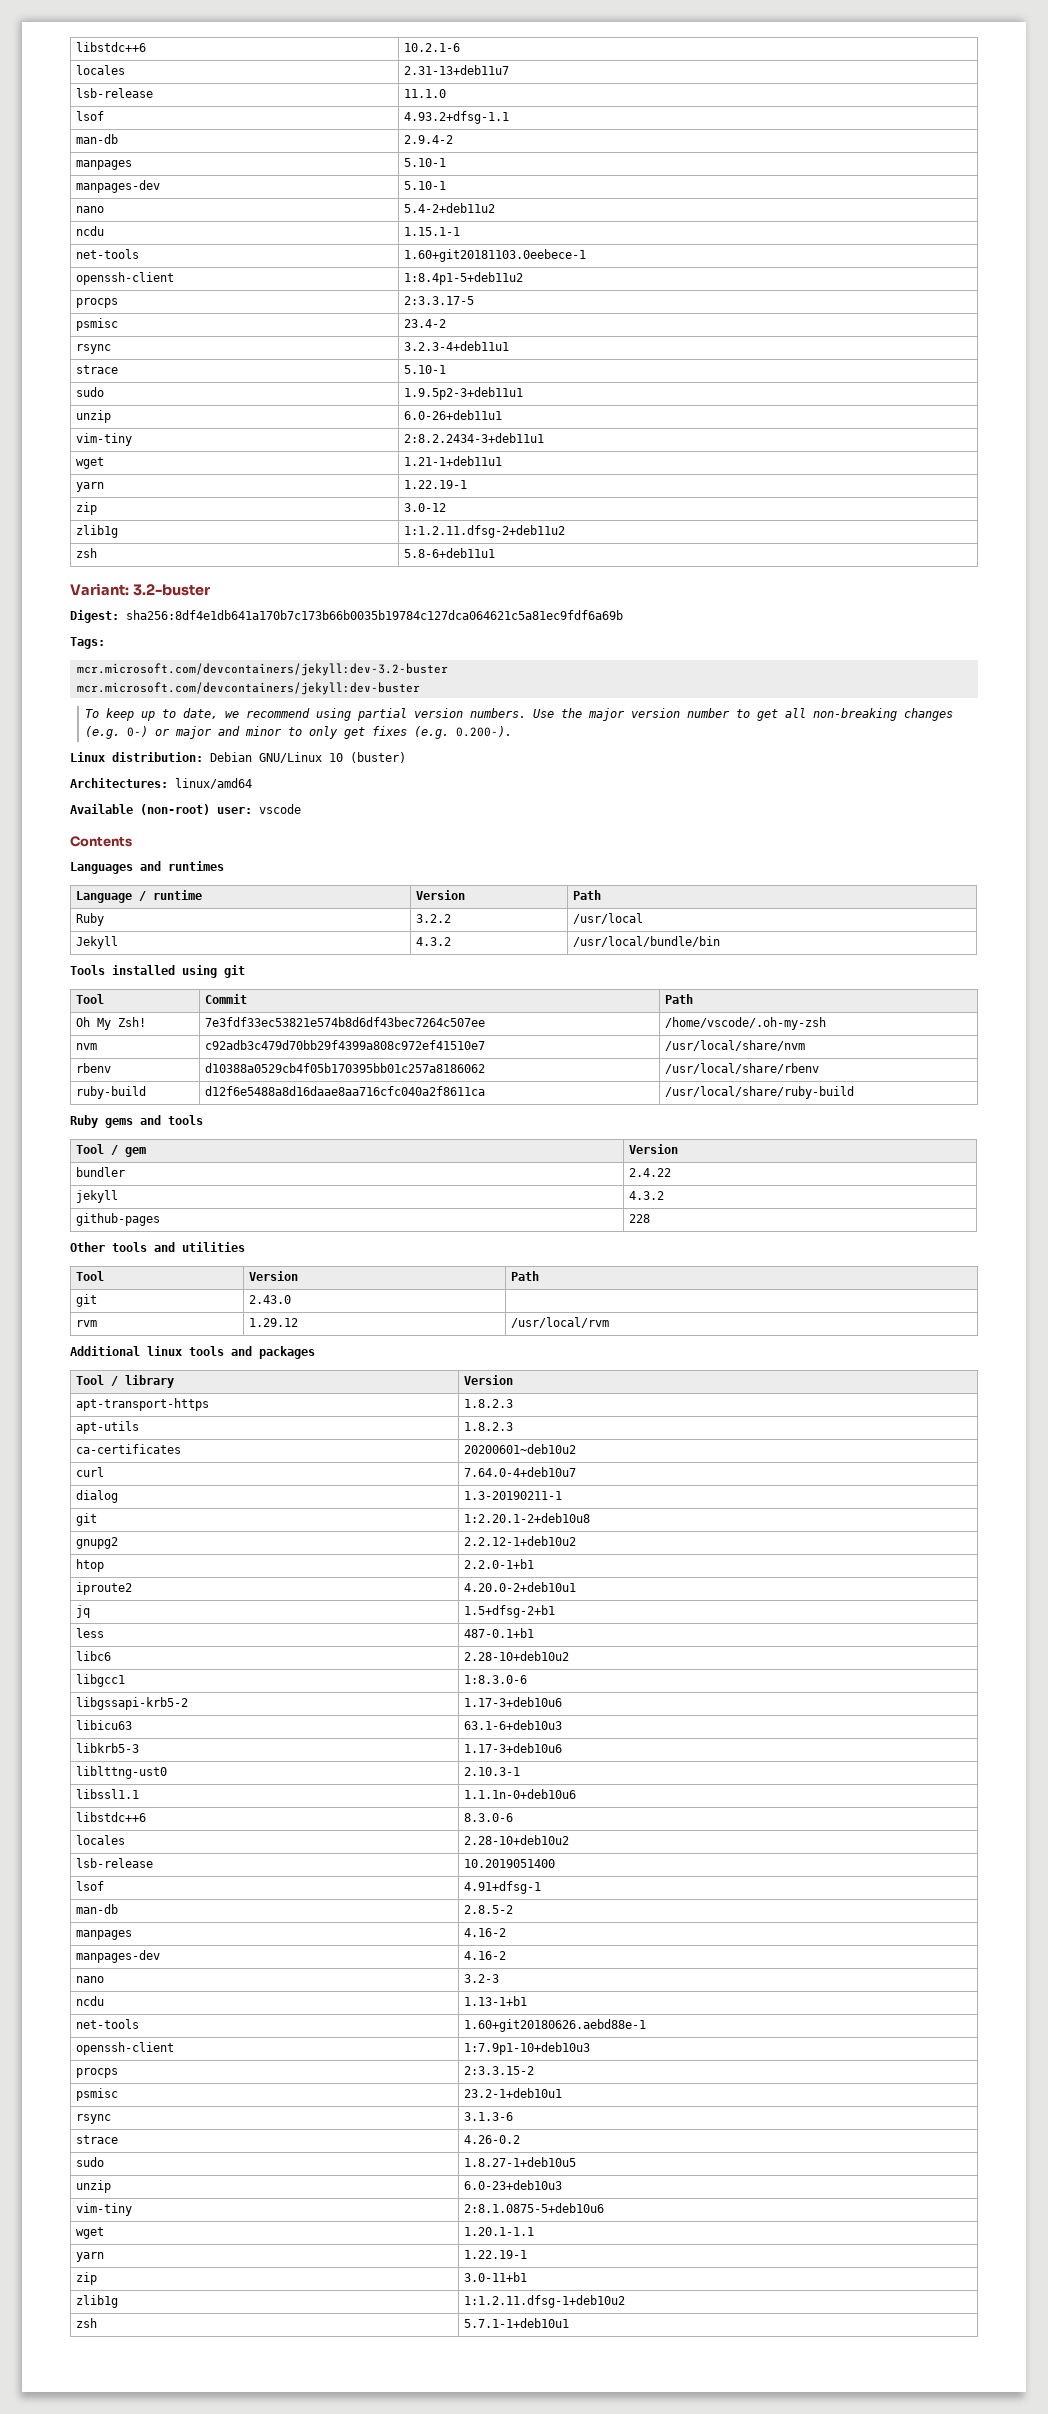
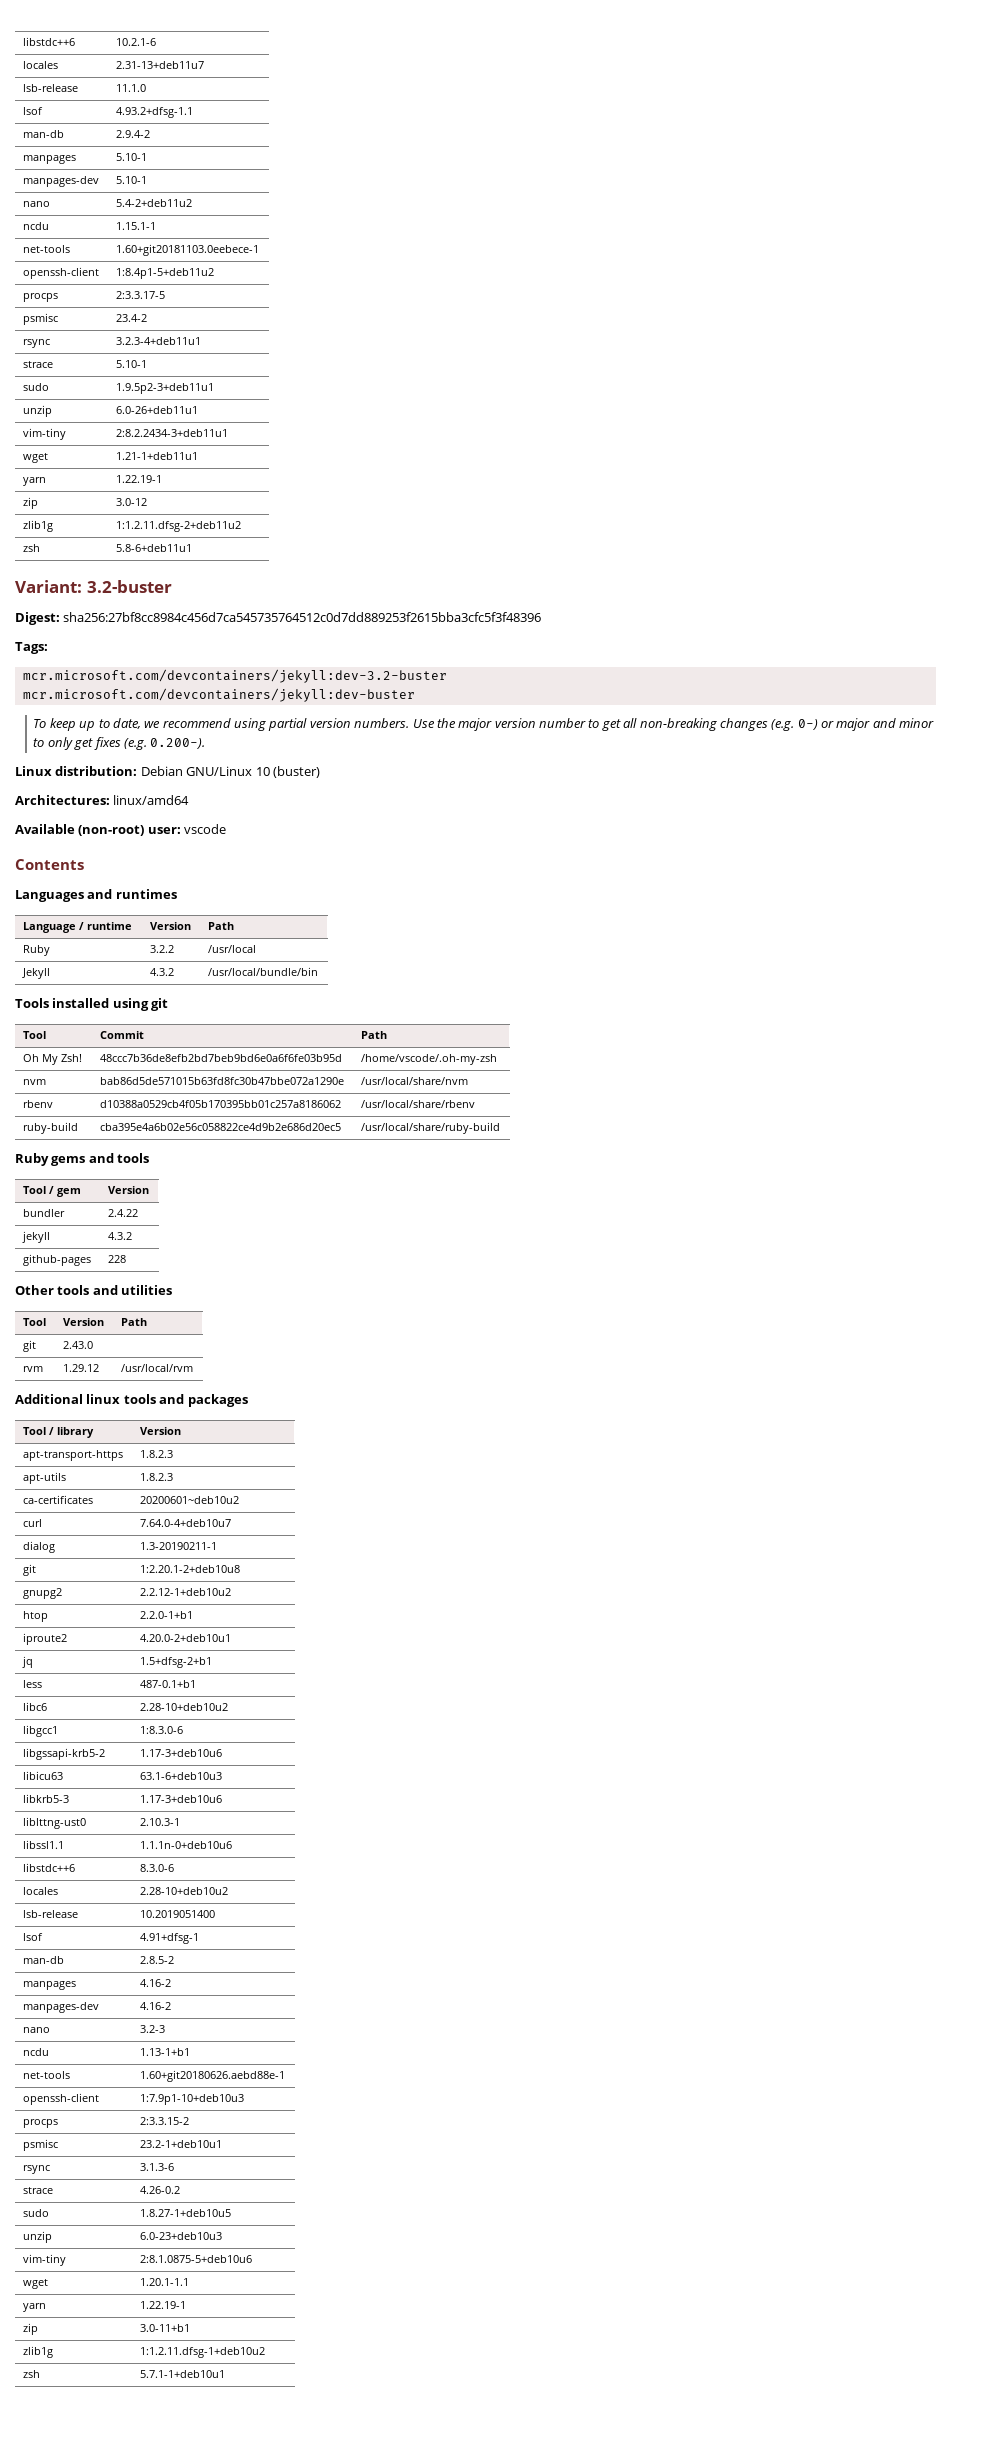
[126,610,623,620] sha256:8df4e1db641a170b7c173b66b0035b19784c127dca064621c5a81ec9fdf6a69b -> [63,612,542,622] sha256:27bf8cc8984c456d7ca545735764512c0d7dd889253f2615bba3cfc5f3f48396
[204,1017,485,1027] 7e3fdf33ec53821e574b8d6df43bec7264c507ee -> [100,1054,343,1062] 48ccc7b36de8efb2bd7beb9bd6e0a6f6fe03b95d
[204,1040,485,1050] c92adb3c479d70bb29f4399a808c972ef41510e7 -> [100,1077,345,1085] bab86d5de571015b63fd8fc30b47bbe072a1290e
[204,1086,485,1096] d12f6e5488a8d16daae8aa716cfc040a2f8611ca -> [100,1123,342,1131] cba395e4a6b02e56c058822ce4d9b2e686d20ec5

